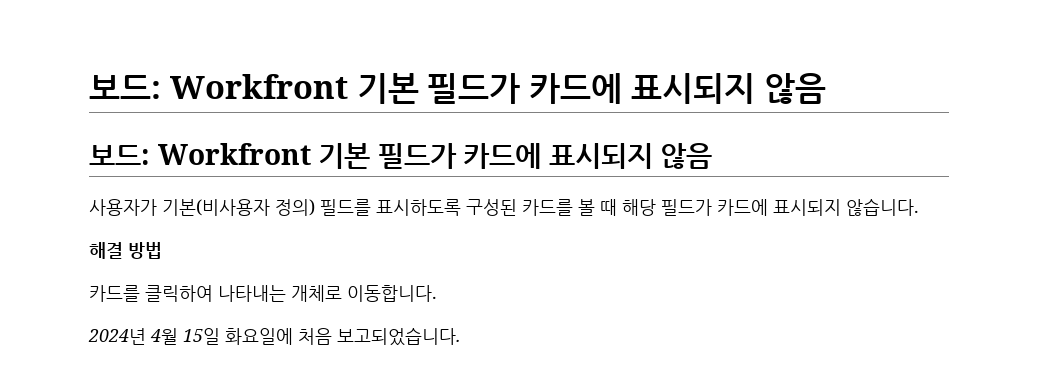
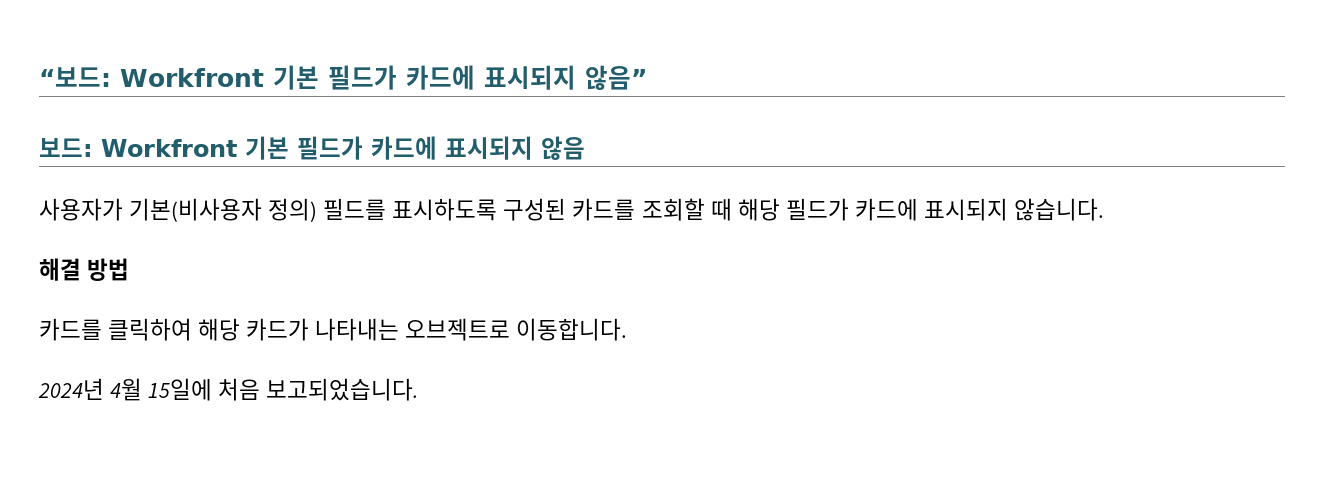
[89,73,826,104] 보드: Workfront 기본 필드가 카드에 표시되지 않음 -> [39,65,647,90] “보드: Workfront 기본 필드가 카드에 표시되지 않음”
[578,199,595,216] 볼 -> [641,198,705,221] 조회할
[218,285,342,302] 나타내는 개체로 -> [198,318,511,341] 해당 카드가 나타내는 오브젝트로
[183,328,293,345] 15일 화요일에 -> [148,378,213,401] 15일에

